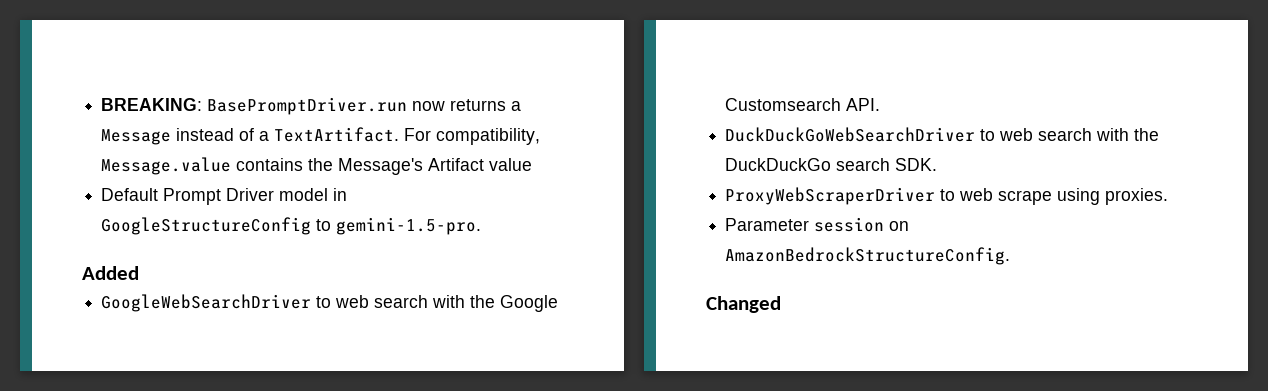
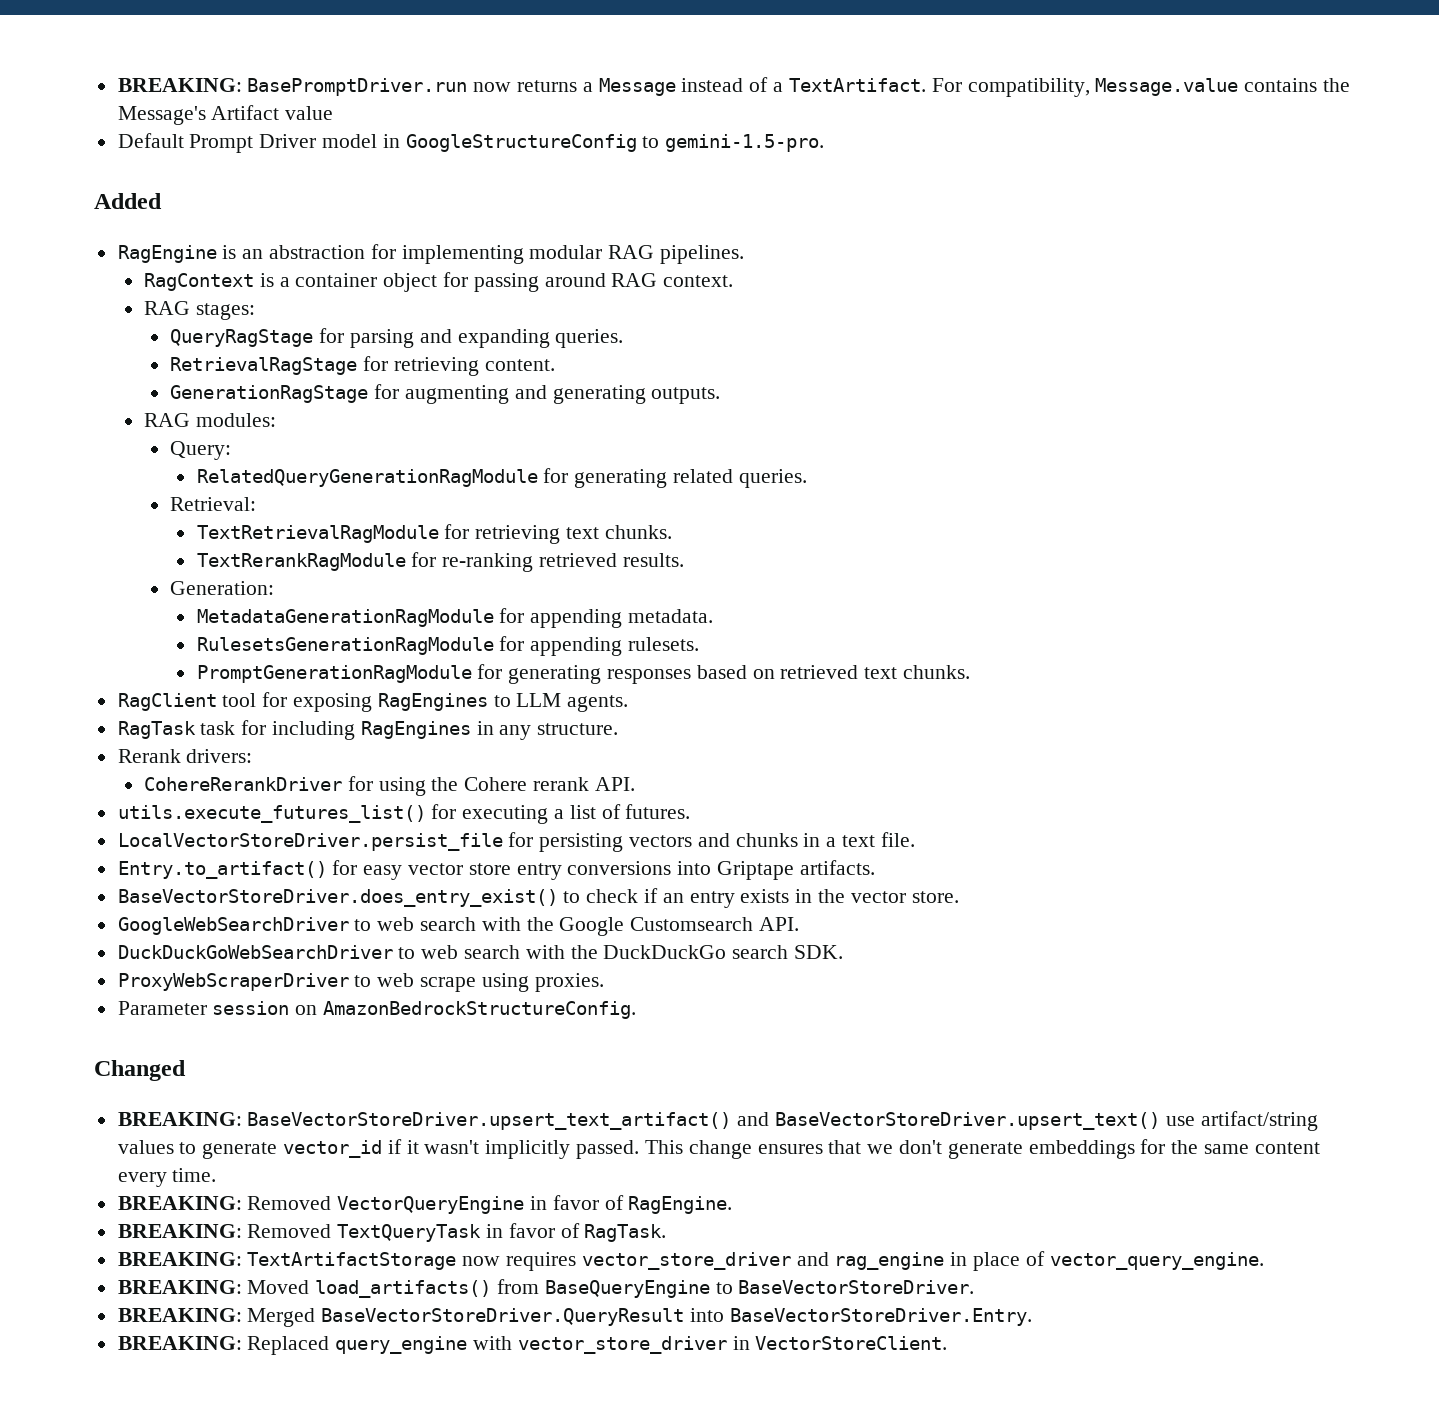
(139, 273) none -> [117,244,745,264] [143,272,734,292] [143,301,255,320] [170,328,624,348] [170,356,555,376] [170,384,721,404] [143,413,276,427] [170,441,232,460] [196,468,807,488] [170,497,257,511] [196,524,672,544] [196,552,684,572] [170,581,275,595] [196,608,714,628] [196,636,700,656] [196,664,971,684] [117,692,629,712] [117,720,619,740] [117,749,253,763] [143,776,635,796] [117,804,691,824] [117,832,915,852] [117,860,875,880] [117,888,959,908] // RagEngine is an abstraction for implementing modular RAG pipelines. // RagContext is a container object for passing around RAG context. // RAG stages: // QueryRagStage for parsing and expanding queries. // RetrievalRagStage for retrieving content. // GenerationRagStage for augmenting and generating outputs. // RAG modules: // Query: // RelatedQueryGenerationRagModule for generating related queries. // Retrieval: // TextRetrievalRagModule for retrieving text chunks. // TextRerankRagModule for re-ranking retrieved results. // Generation: // MetadataGenerationRagModule for appending metadata. // RulesetsGenerationRagModule for appending rulesets. // PromptGenerationRagModule for generating responses based on retrieved text chunks. // RagClient tool for exposing RagEngines to LLM agents. // RagTask task for including RagEngines in any structure. // Rerank drivers: // CohereRerankDriver for using the Cohere rerank API. // utils.execute_futures_list() for executing a list of futures. // LocalVectorStoreDriver.persist_file for persisting vectors and chunks in a text file. // Entry.to_artifact() for easy vector store entry conversions into Griptape artifacts. // BaseVectorStoreDriver.does_entry_exist() to check if an entry exists in the vector store.
(781, 304) none -> [117,1111,1318,1131] [117,1139,1320,1159] [117,1168,217,1187] [117,1195,733,1214] [117,1223,667,1242] [117,1251,1264,1271] [117,1279,975,1298] [117,1308,1032,1327] [117,1336,948,1355] // BREAKING: BaseVectorStoreDriver.upsert_text_artifact() and BaseVectorStoreDriver.upsert_text() use artifact/string values to generate vector_id if it wasn't implicitly passed. This change ensures that we don't generate embeddings for the same content every time. // BREAKING: Removed VectorQueryEngine in favor of RagEngine. // BREAKING: Removed TextQueryTask in favor of RagTask. // BREAKING: TextArtifactStorage now requires vector_store_driver and rag_engine in place of vector_query_engine. // BREAKING: Moved load_artifacts() from BaseQueryEngine to BaseVectorStoreDriver. // BREAKING: Merged BaseVectorStoreDriver.QueryResult into BaseVectorStoreDriver.Entry. // BREAKING: Replaced query_engine with vector_store_driver in VectorStoreClient.

